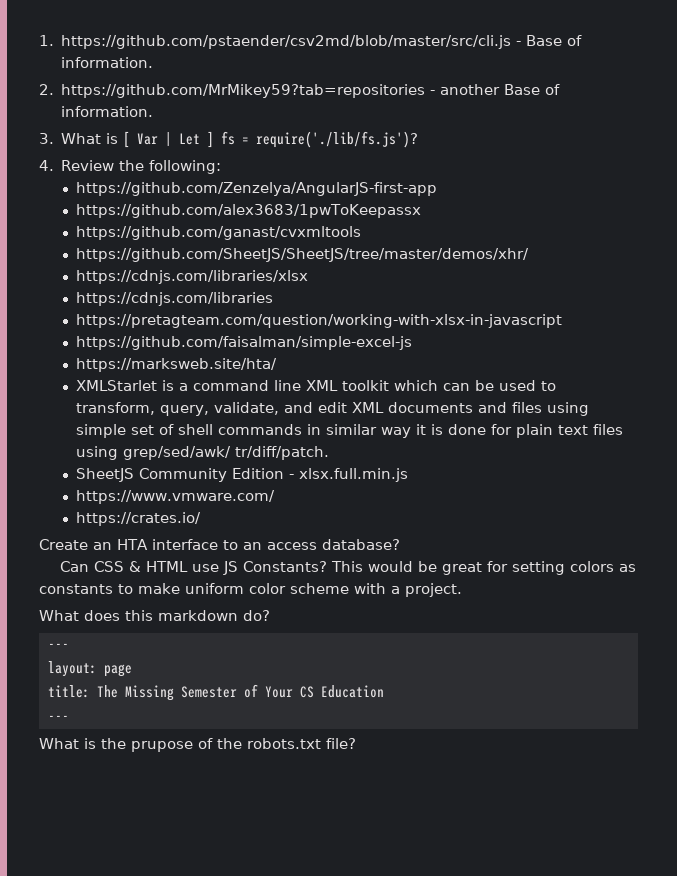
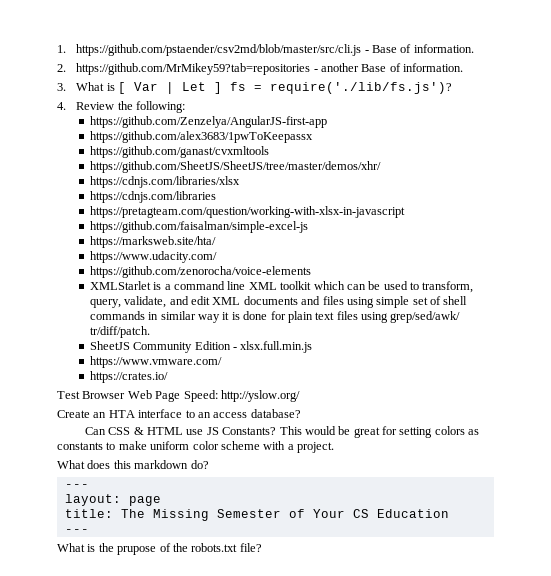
(277, 365) none -> [89,251,217,263] [89,266,311,278] // https://www.udacity.com/ // https://github.com/zenorocha/voice-elements
(201, 519) none -> [57,390,300,402] // Test Browser Web Page Speed: http://yslow.org/

